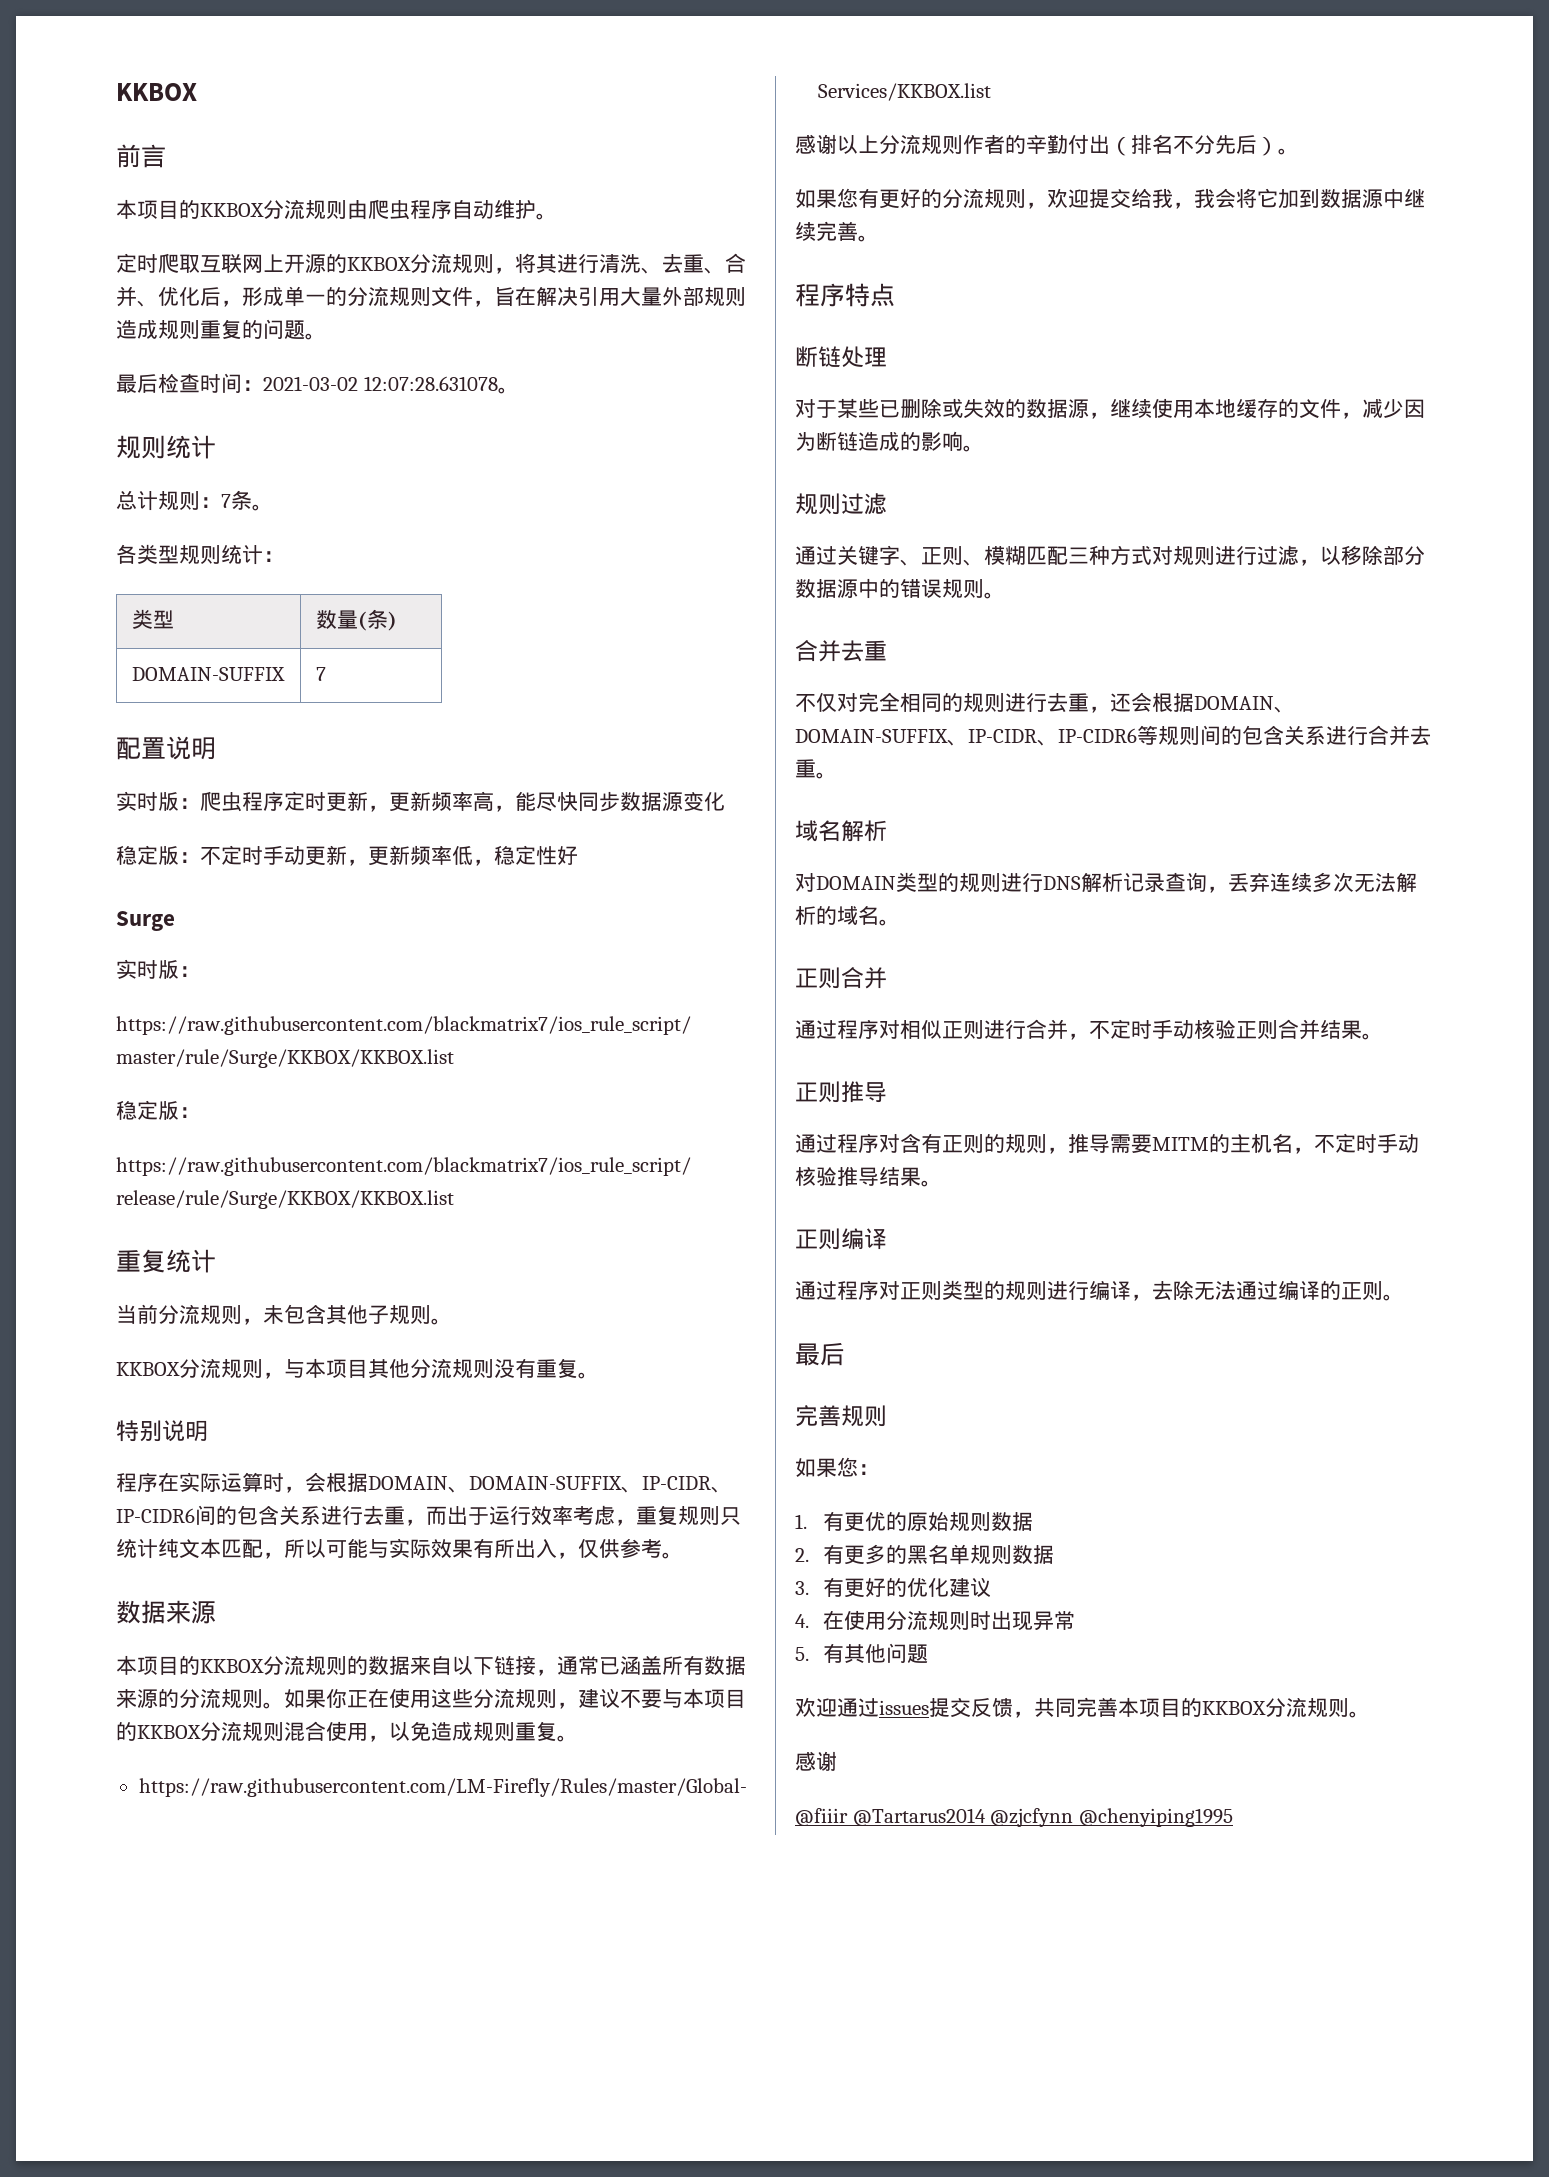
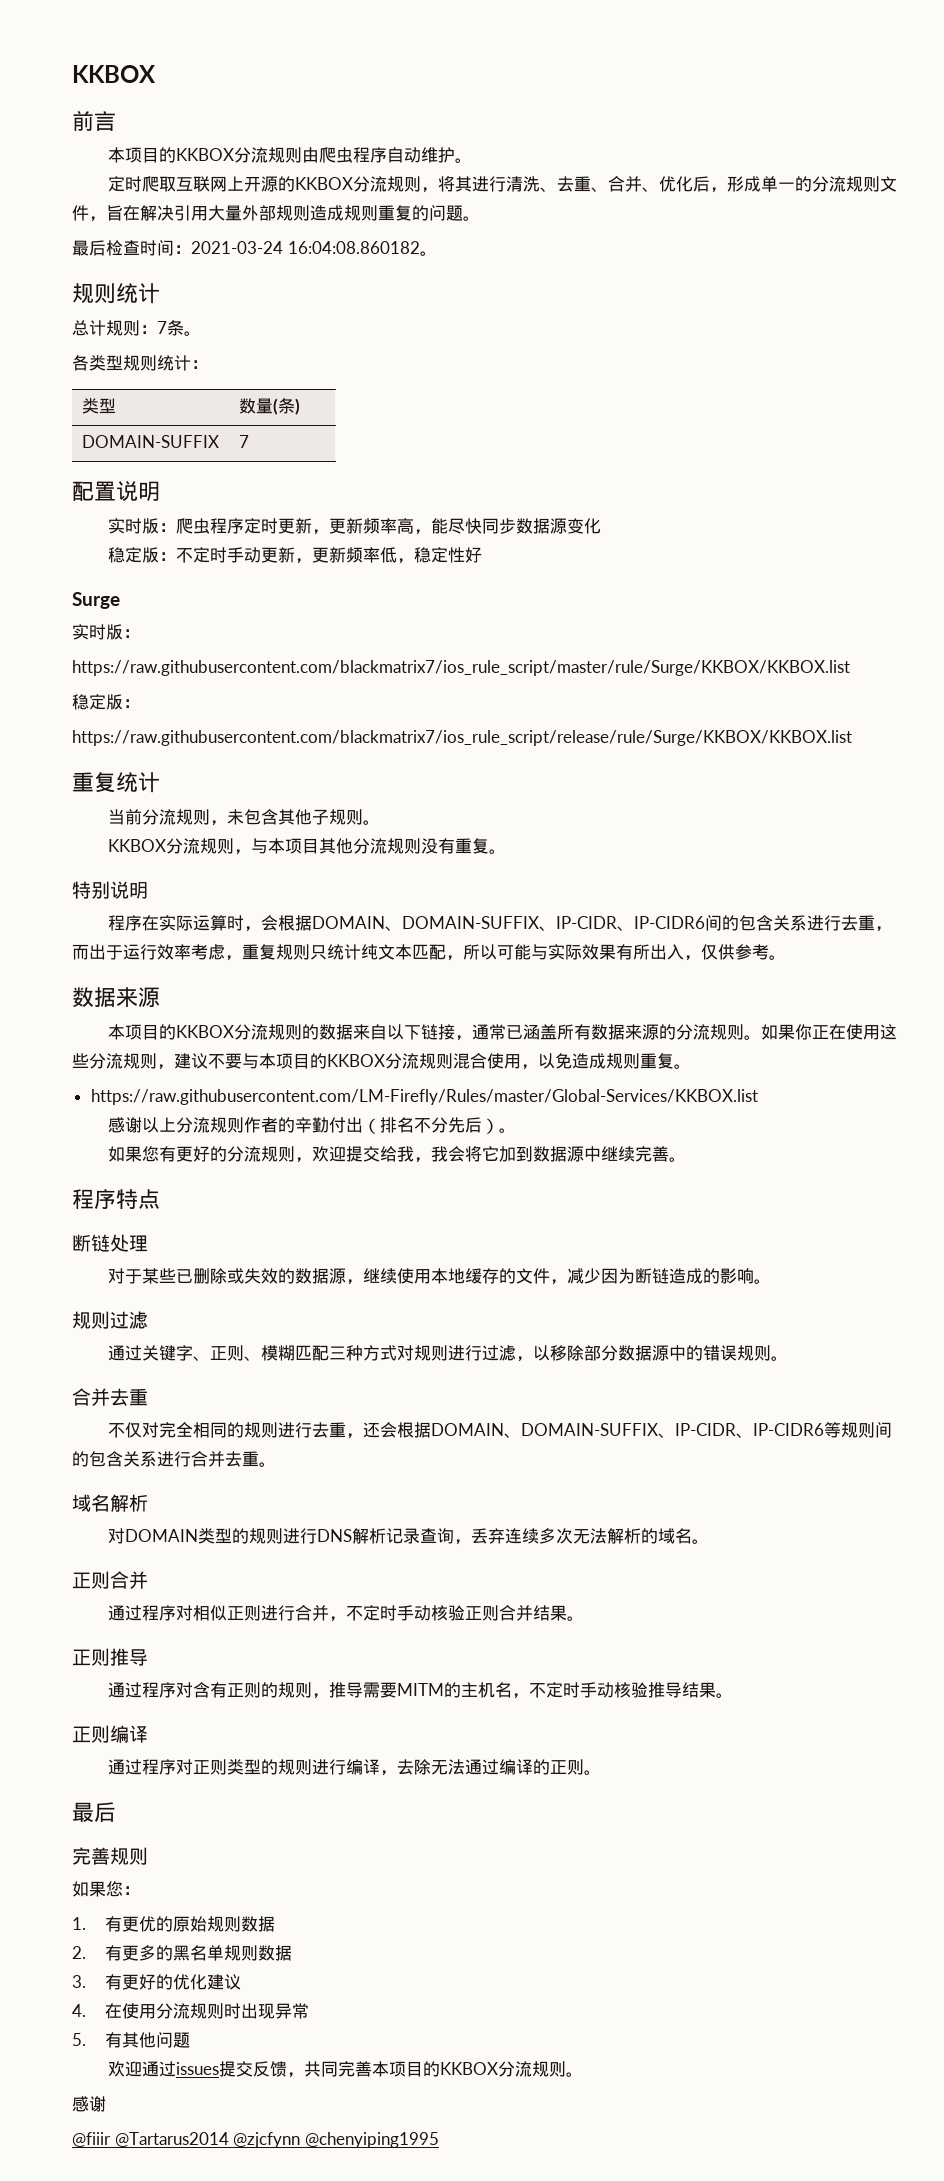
[263,376,498,391] 2021-03-02 12:07:28.631078 -> [191,241,420,254] 2021-03-24 16:04:08.860182

